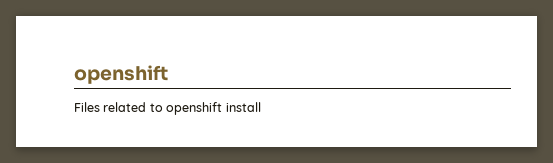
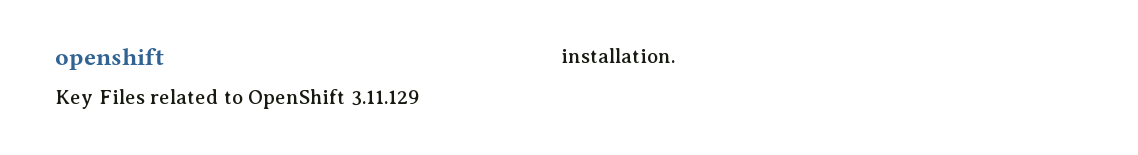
(168, 74) none -> [55,90,93,109] Key
[166,102,261,115] openshift install -> [248,89,420,109] [561,48,675,63] OpenShift 3.11.129 installation.

